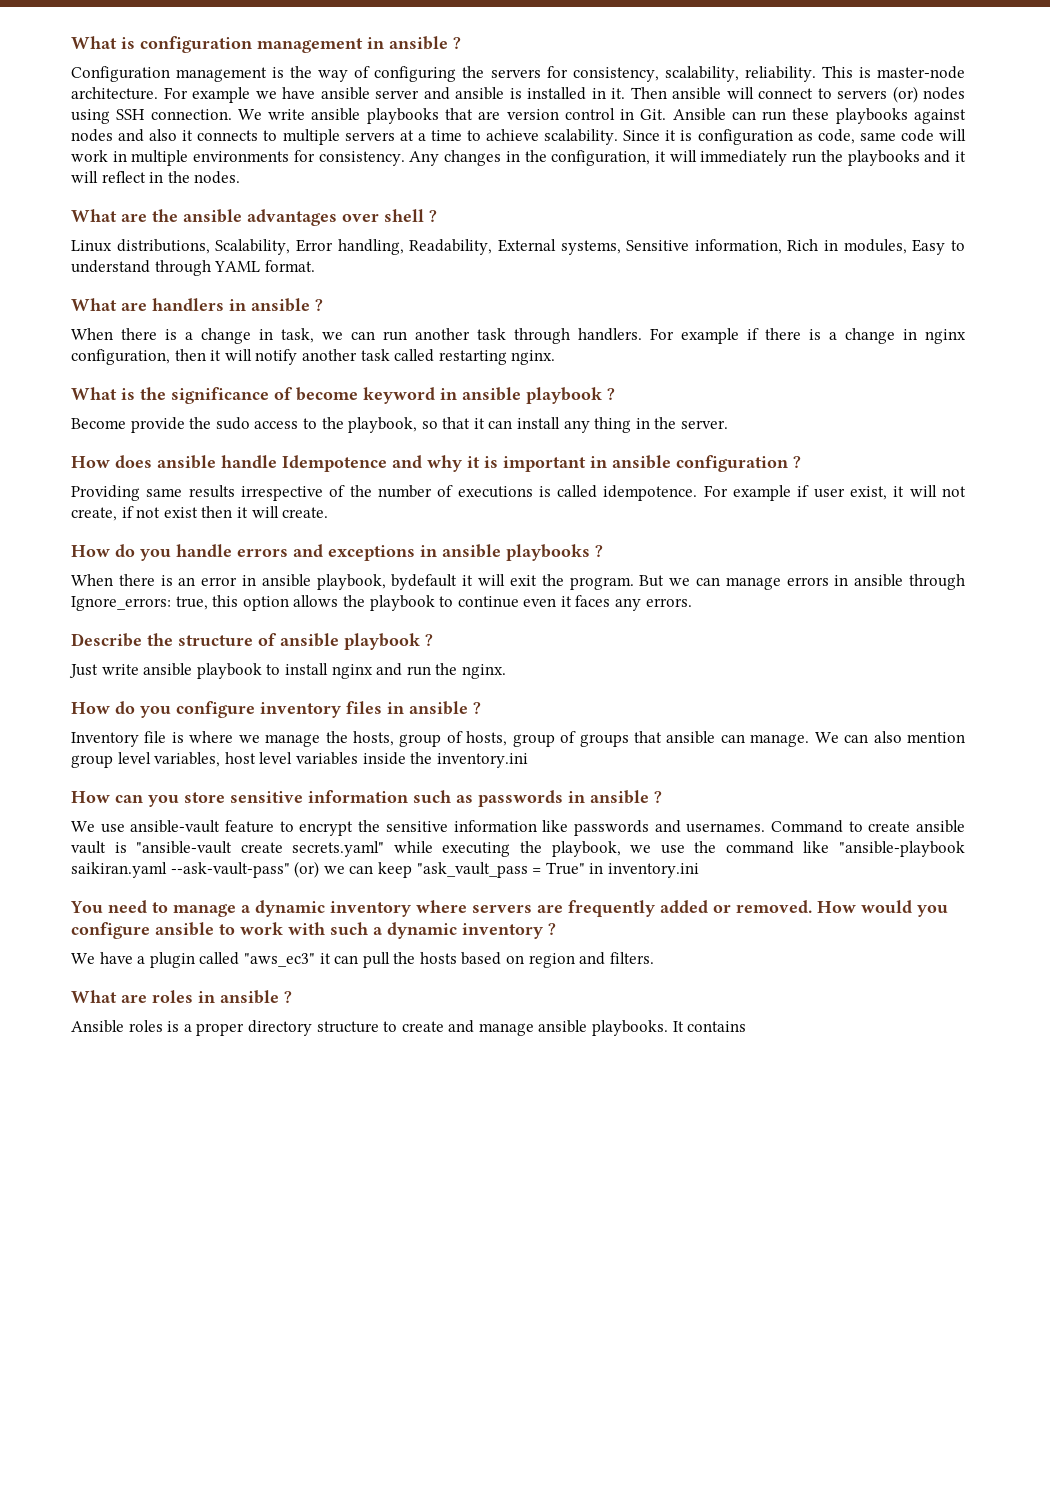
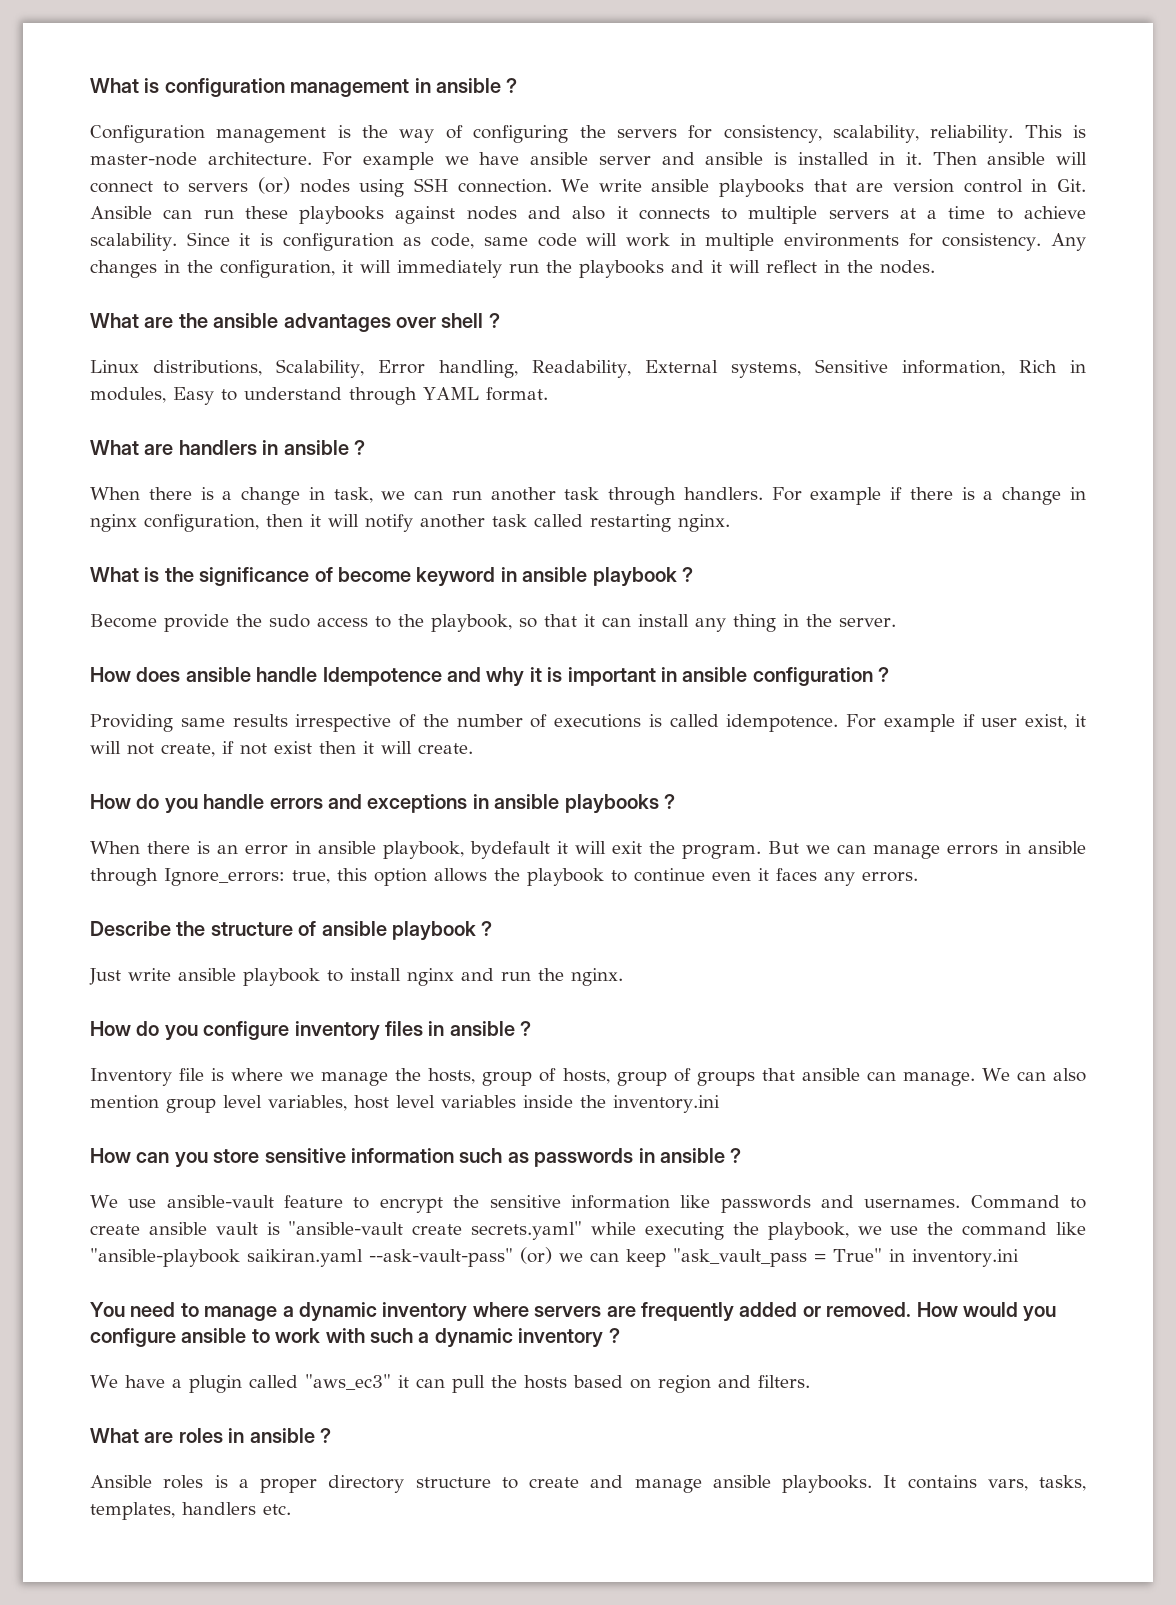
(747, 1026) none -> [987,1475,1086,1491] [90,1502,291,1520] vars, tasks, templates, handlers etc.

